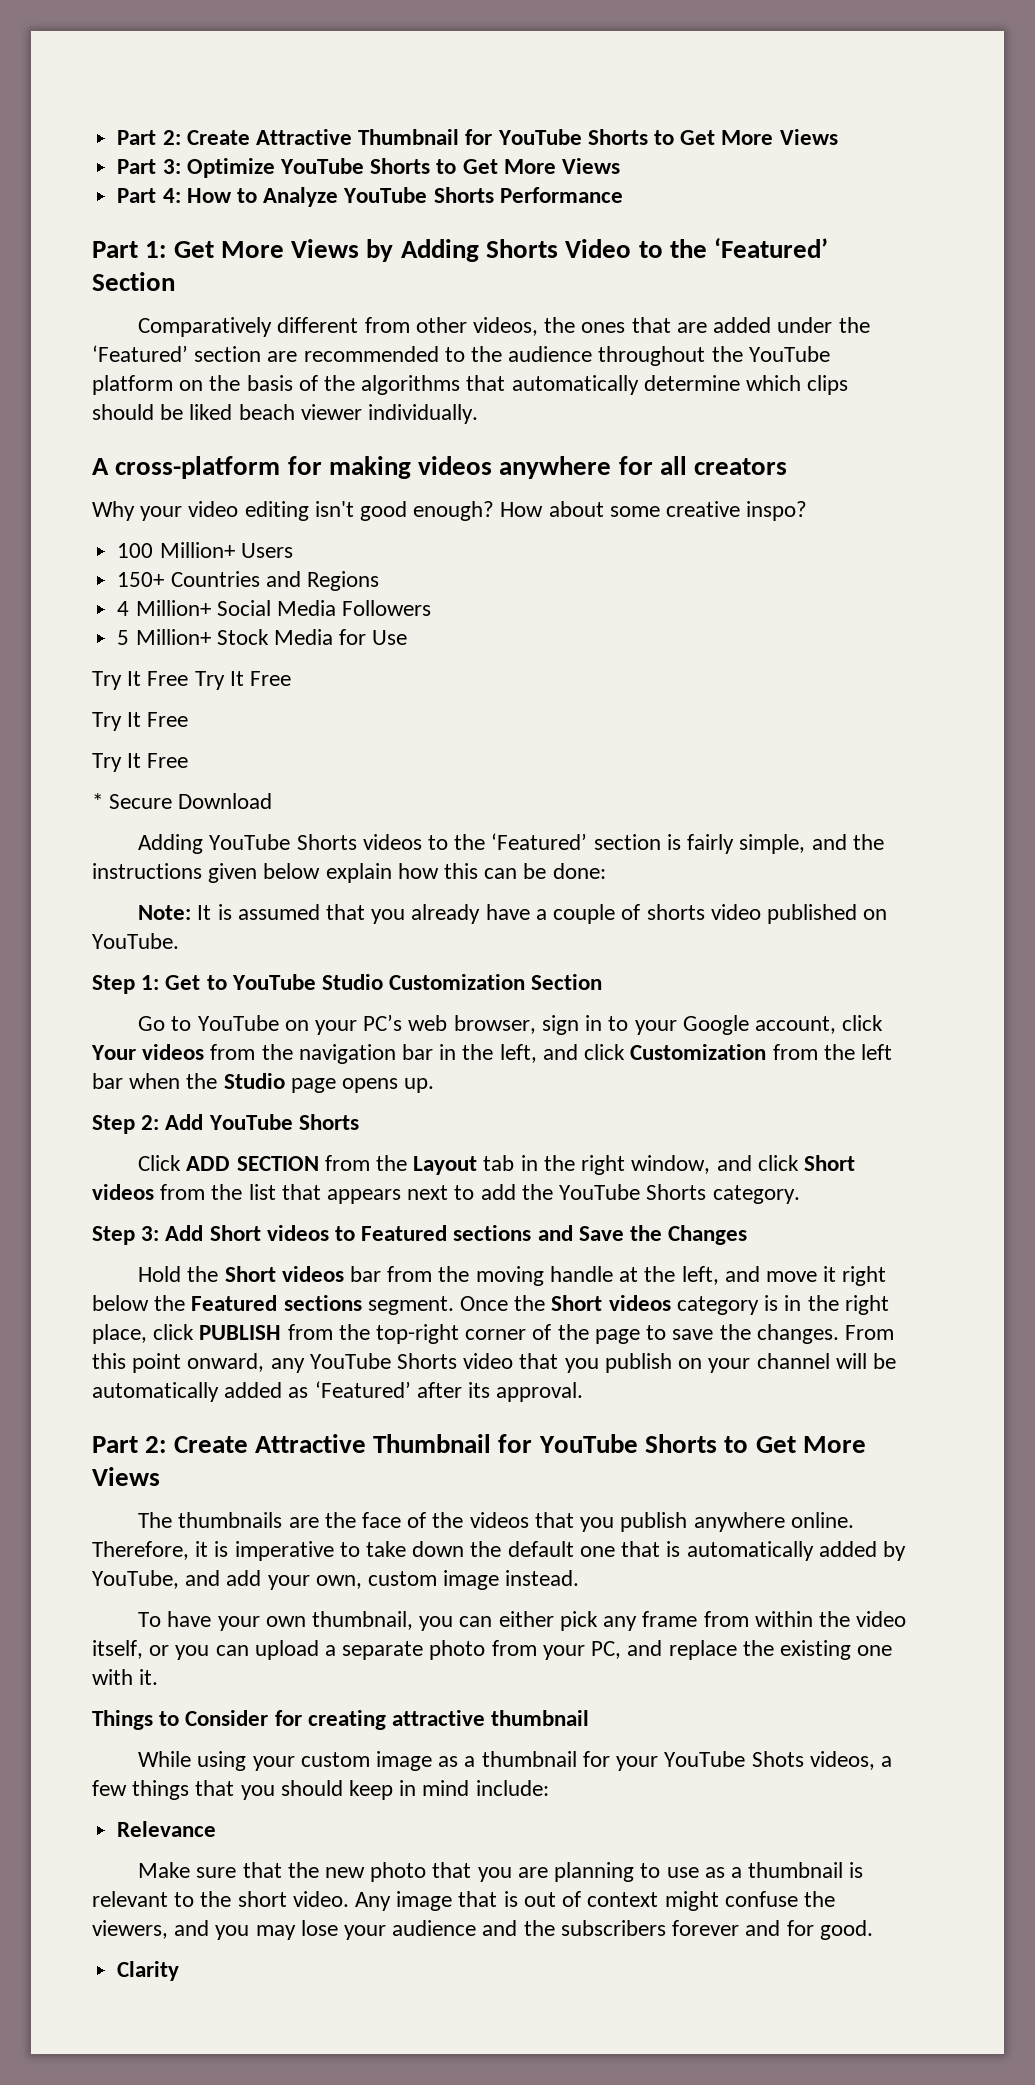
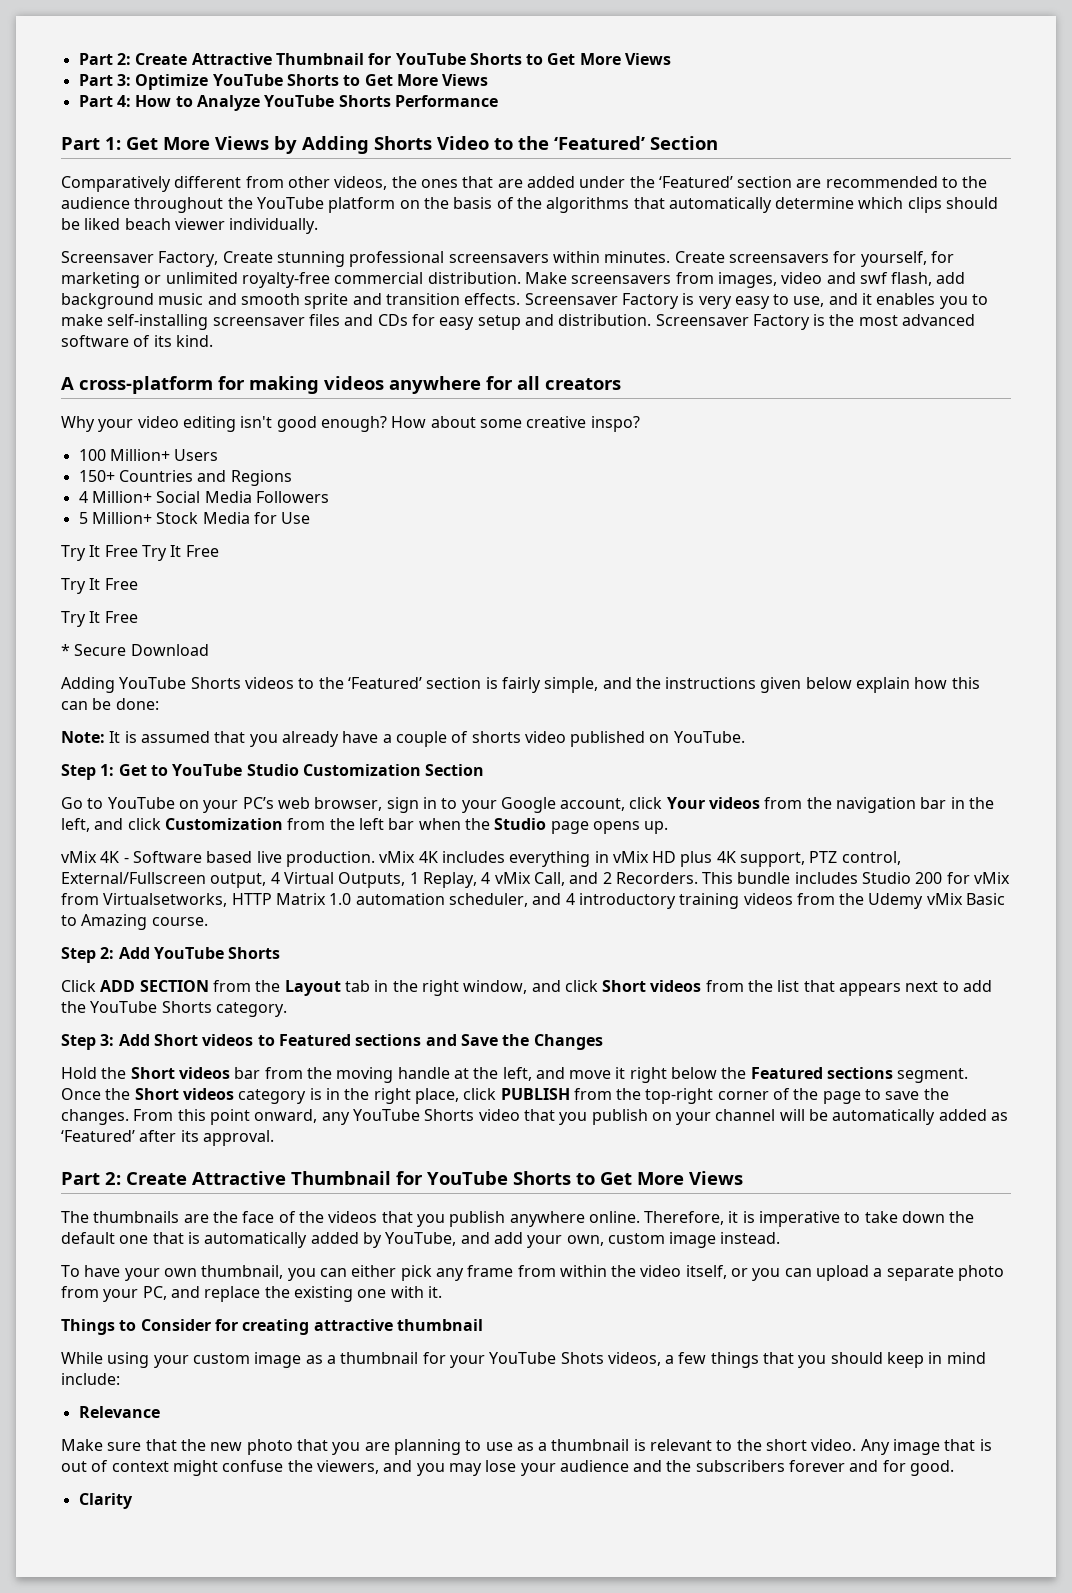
(479, 414) none -> [61,251,954,267] [61,272,966,288] [61,293,989,309] [61,314,976,330] [61,335,213,347] // Screensaver Factory, Create stunning professional screensavers within minutes. Create screensavers for yourself, for marketing or unlimited royalty-free commercial distribution. Make screensavers from images, video and swf flash, add background music and smooth sprite and transition effects. Screensaver Factory is very easy to use, and it enables you to make self-installing screensaver files and CDs for easy setup and distribution. Screensaver Factory is the most advanced software of its kind.
(435, 1085) none -> [61,851,901,867] [61,872,1011,888] [61,893,1006,909] [61,914,208,930] // vMix 4K - Software based live production. vMix 4K includes everything in vMix HD plus 4K support, PTZ control, External/Fullscreen output, 4 Virtual Outputs, 1 Replay, 4 vMix Call, and 2 Recorders. This bundle includes Studio 200 for vMix from Virtualsetworks, HTTP Matrix 1.0 automation scheduler, and 4 introductory training videos from the Udemy vMix Basic to Amazing course.

